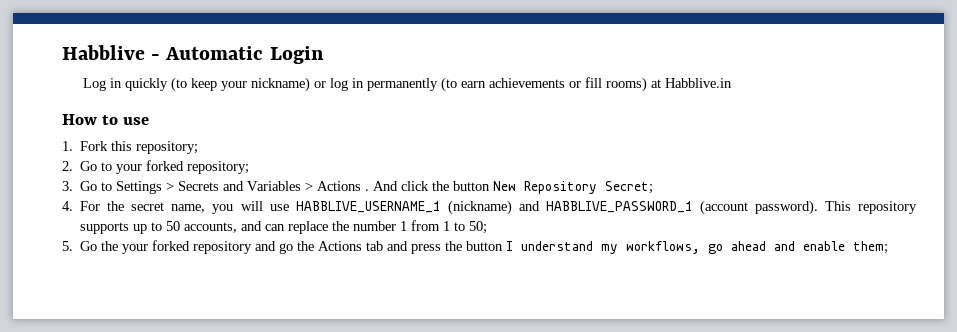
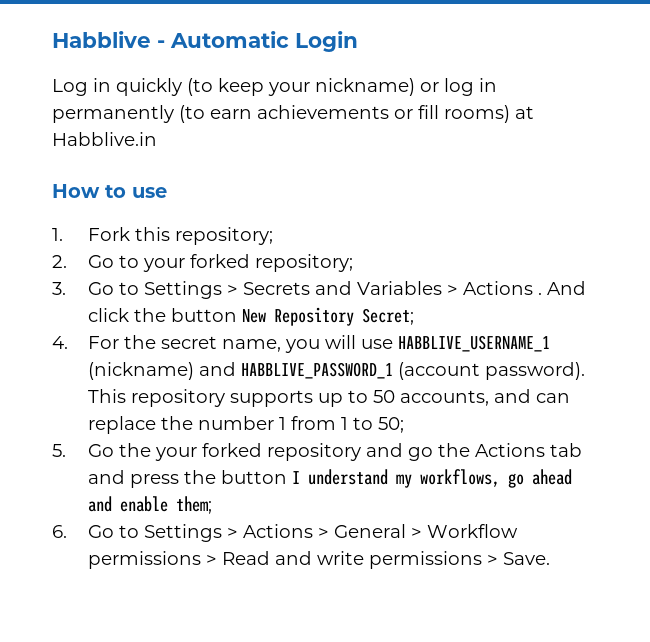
(889, 247) none -> [52,524,519,542] [88,551,551,569] // 6. Go to Settings > Actions > General > Workflow permissions > Read and write permissions > Save.

